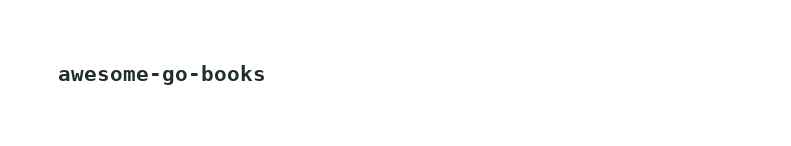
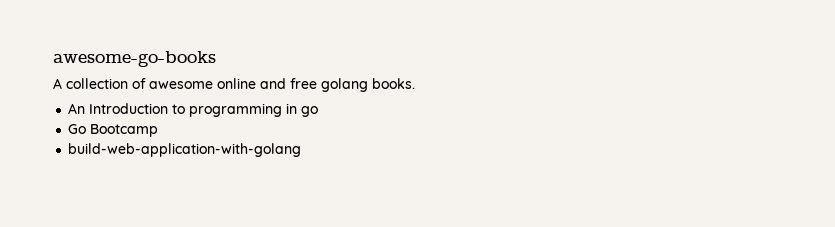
(266, 75) none -> [53,78,415,92] [68,103,319,117] [68,124,159,137] [68,143,302,157] // A collection of awesome online and free golang books. // An Introduction to programming in go // Go Bootcamp // build-web-application-with-golang

